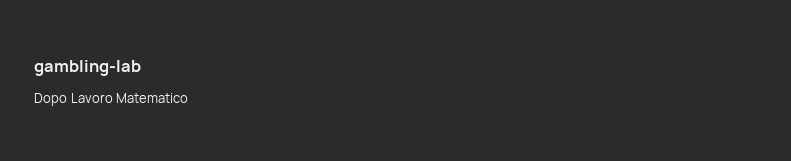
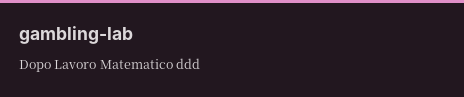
(189, 98) none -> [176,58,201,69] ddd

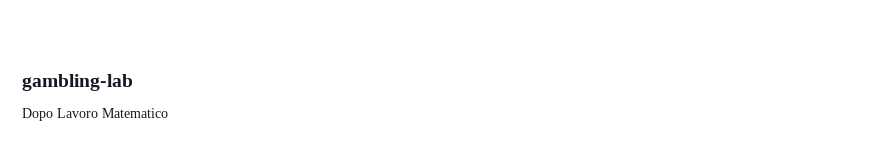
[176,58,201,69] ddd -> (168, 113) none

